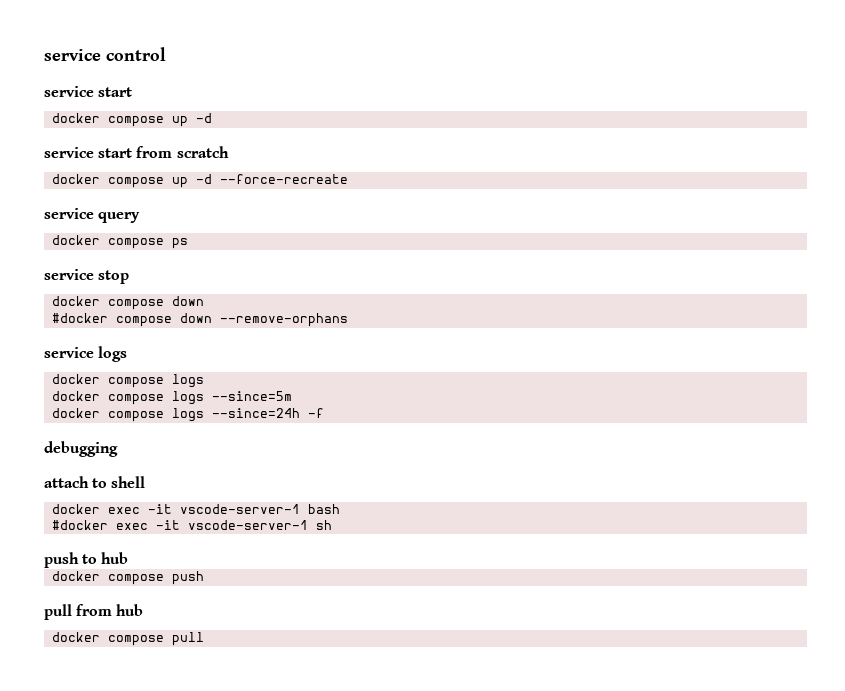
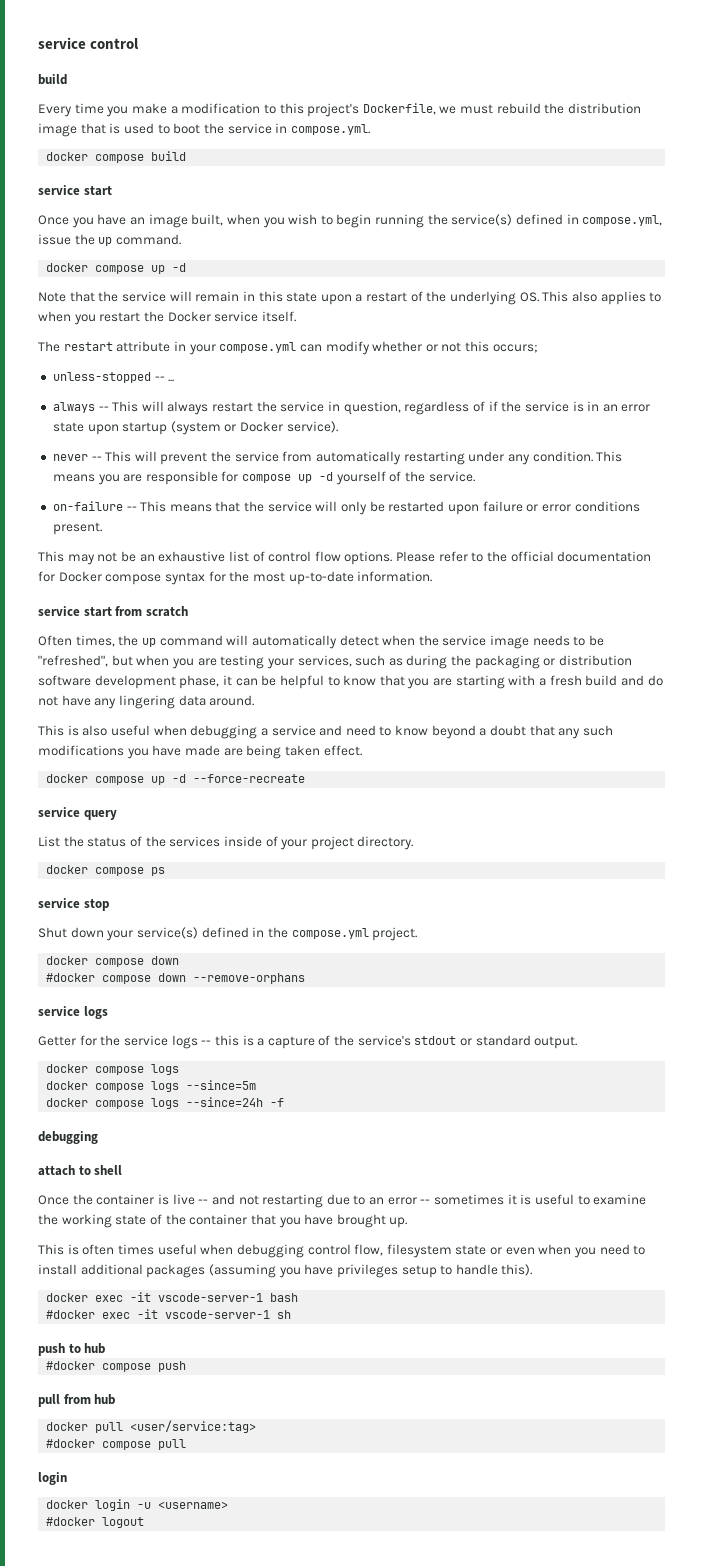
[44,86,133,97] [52,113,213,127] [44,146,229,158] service start // docker compose up -d // service start from scratch -> [38,74,67,85] [38,103,642,117] [38,123,370,137] [46,151,187,163] [38,185,112,196] [38,214,663,228] [38,234,181,246] [46,263,187,274] [38,291,662,305] [38,311,296,325] [38,341,538,355] [52,372,175,383] [52,401,651,415] [52,421,338,435] [52,451,623,465] [52,471,475,485] [52,501,640,515] [52,522,102,535] [38,551,652,565] [38,571,433,585] [38,606,188,617] [38,635,605,649] [38,655,633,669] [38,675,663,689] [38,695,255,709] [38,725,613,739] [38,745,362,759] build // Every time you make a modification to this project's Dockerfile, we must rebuild the distribution image that is used to boot the service in compose.yml. // docker compose build // service start // Once you have an image built, when you wish to begin running the service(s) defined in compose.yml, issue the up command. // docker compose up -d // Note that the service will remain in this state upon a restart of the underlying OS. This also applies to when you restart the Docker service itself. // The restart attribute in your compose.yml can modify whether or not this occurs; // unless-stopped -- ... // always -- This will always restart the service in question, regardless of if the service is in an error state upon startup (system or Docker service). // never -- This will prevent the service from automatically restarting under any condition. This means you are responsible for compose up -d yourself of the service. // on-failure -- This means that the service will only be restarted upon failure or error conditions present. // This may not be an exhaustive list of control flow options. Please refer to the official documentation for Docker compose syntax for the most up-to-date information. // service start from scratch // Often times, the up command will automatically detect when the service image needs to be "refreshed", but when you are testing your services, such as during the packaging or distribution software development phase, it can be helpful to know that you are starting with a fresh build and do not have any lingering data around. // This is also useful when debugging a service and need to know beyond a doubt that any such modifications you have made are being taken effect.
(141, 217) none -> [38,836,414,850] // List the status of the services inside of your project directory.
(130, 277) none -> [38,927,418,941] // Shut down your service(s) defined in the compose.yml project.
(128, 354) none -> [38,1035,578,1049] // Getter for the service logs -- this is a capture of the service's stdout or standard output.
(146, 482) none -> [38,1194,647,1208] [38,1214,408,1228] [38,1244,646,1258] [38,1264,533,1278] // Once the container is live -- and not restarting due to an error -- sometimes it is useful to examine the working state of the container that you have brought up. // This is often times useful when debugging control flow, filesystem state or even when you need to install additional packages (assuming you have privileges setup to handle this).
[52,571,101,581] docker -> [46,1361,96,1370] #docker
(101, 637) none -> [95,1420,257,1433] [46,1439,96,1448] pull <user/service:tag> // #docker
(205, 639) none -> [38,1472,67,1485] [46,1499,229,1511] [46,1517,145,1528] // login // docker login -u <username> // #docker logout

